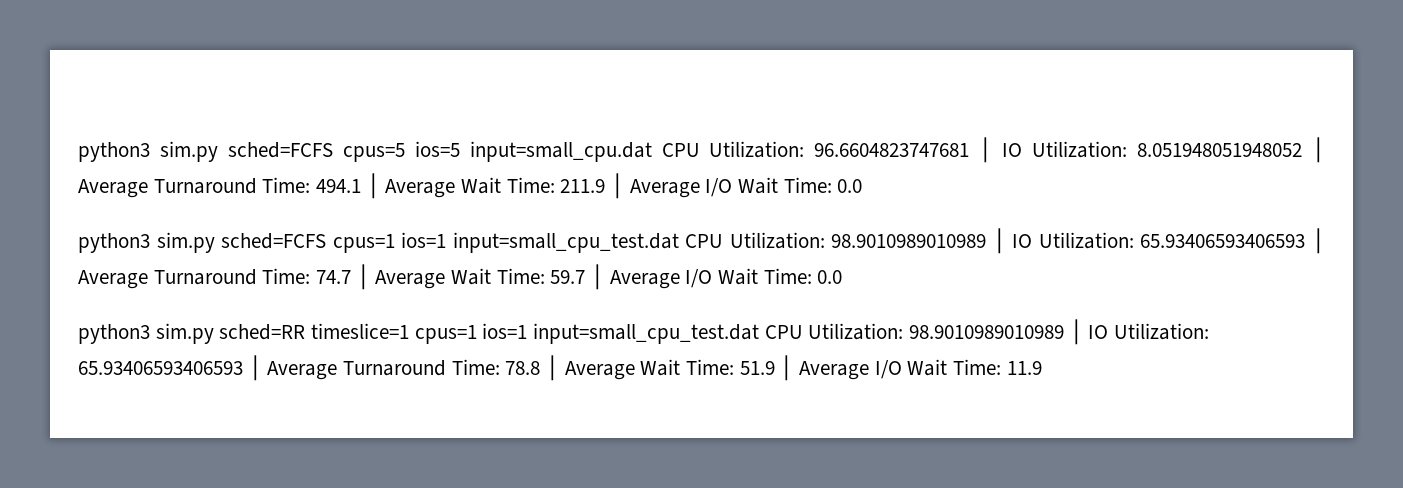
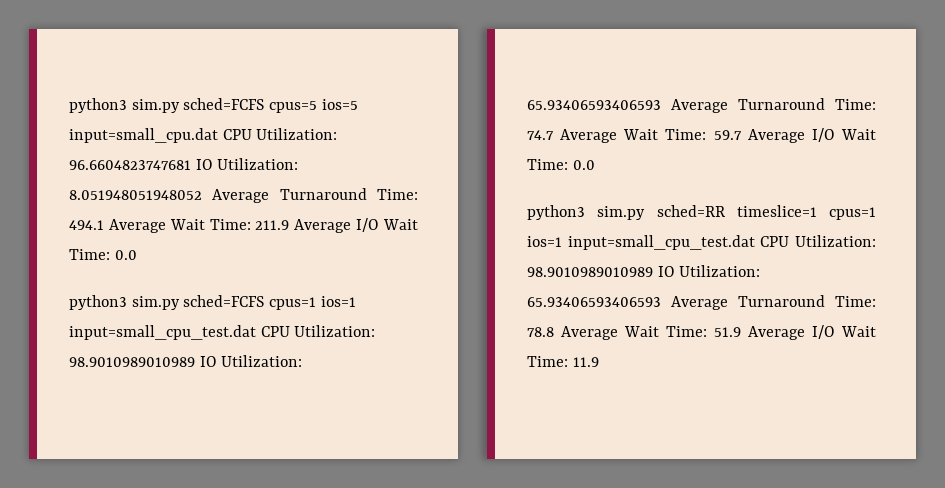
[979,137,993,163] │ -> (191, 165) none
[1311,137,1325,163] │ -> (202, 195) none
[366,173,380,199] │ -> (104, 225) none
[611,173,625,199] │ -> (290, 225) none
[992,228,1325,254] │ IO Utilization: 65.93406593406593 │ -> [199,355,303,367] [527,100,661,110] IO Utilization: 65.93406593406593
[356,264,370,290] │ -> (554, 135) none
[591,264,605,290] │ -> (742, 135) none
[1069,319,1210,345] [78,355,262,381] │ IO Utilization: 65.93406593406593 │ -> [657,265,761,277] [527,297,661,307] IO Utilization: 65.93406593406593
[546,355,560,381] │ -> (554, 332) none
[780,355,794,381] │ -> (741, 332) none

